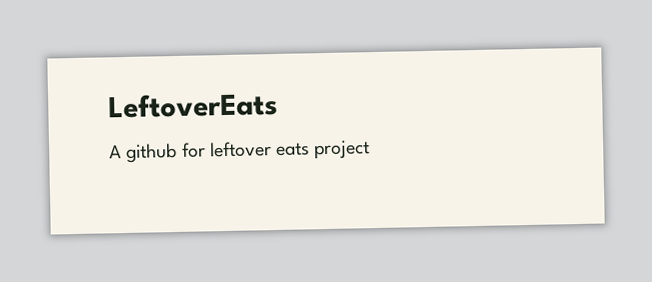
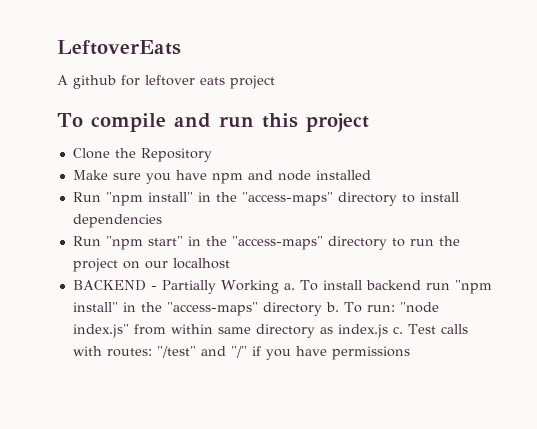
(371, 150) none -> [57,113,369,132] [72,148,212,162] [72,170,371,184] [72,192,459,206] [72,214,162,228] [72,236,460,250] [72,258,230,272] [72,280,492,294] [72,302,439,316] [72,324,468,338] [72,346,410,360] // To compile and run this project // Clone the Repository // Make sure you have npm and node installed // Run "npm install" in the "access-maps" directory to install dependencies // Run "npm start" in the "access-maps" directory to run the project on our localhost // BACKEND - Partially Working a. To install backend run "npm install" in the "access-maps" directory b. To run: "node index.js" from within same directory as index.js c. Test calls with routes: "/test" and "/" if you have permissions

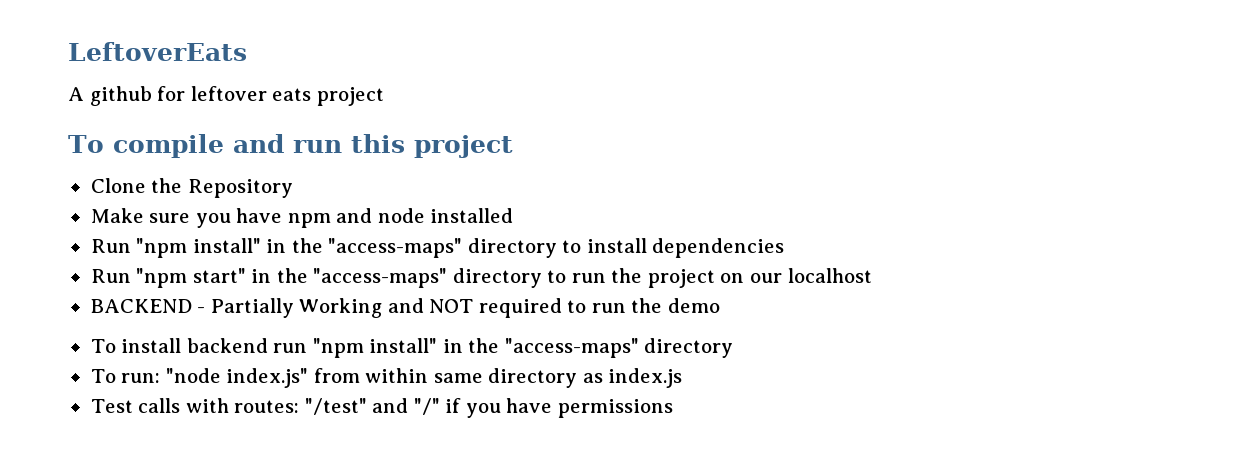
[283,283,295,290] a. -> [387,298,720,318] and NOT required to run the demo //
[325,302,339,312] b. -> (734, 348) //
[392,326,403,334] c. -> (683, 378) //

